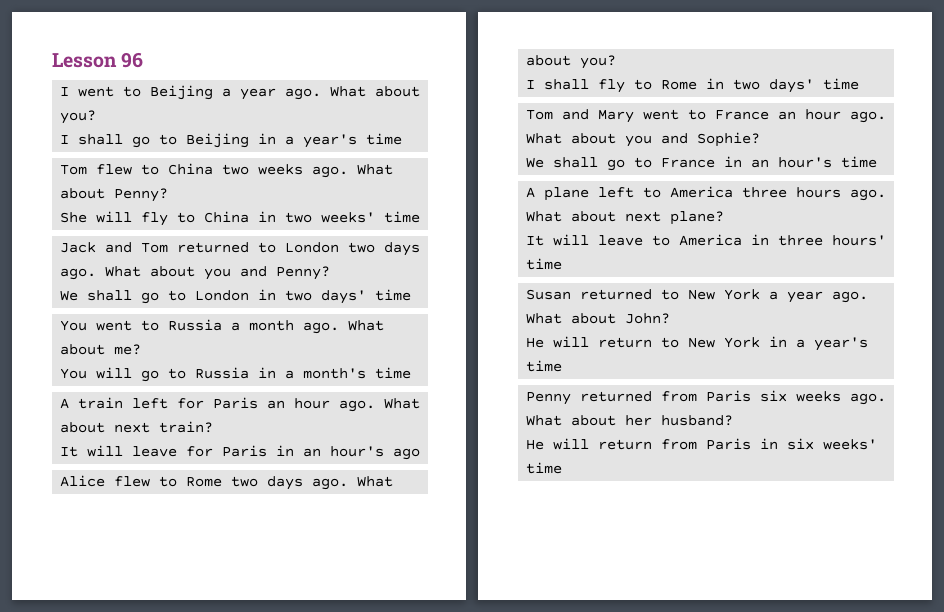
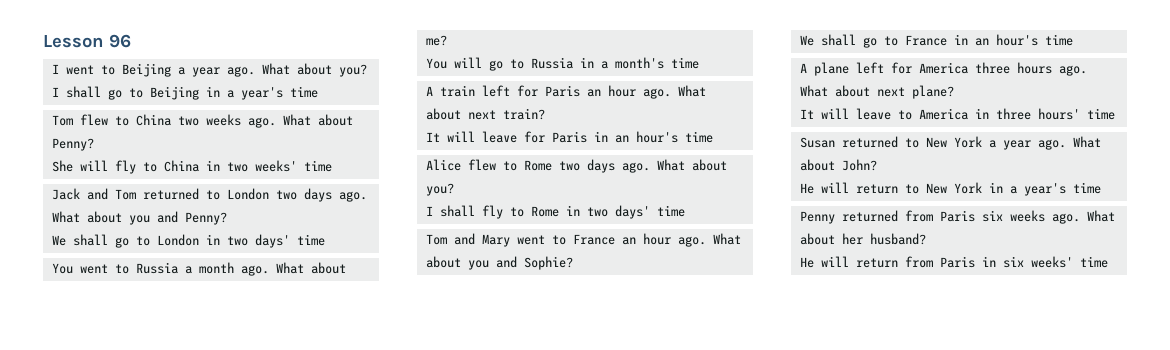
[392,448,420,460] ago -> [684,131,713,143] time
[642,187,661,198] to -> [890,62,912,74] for

